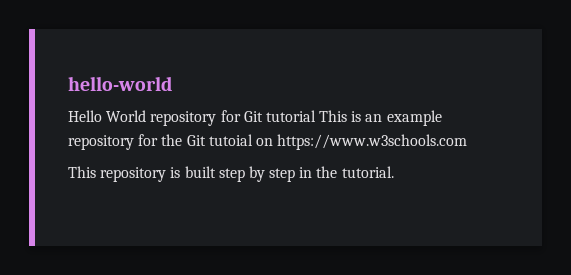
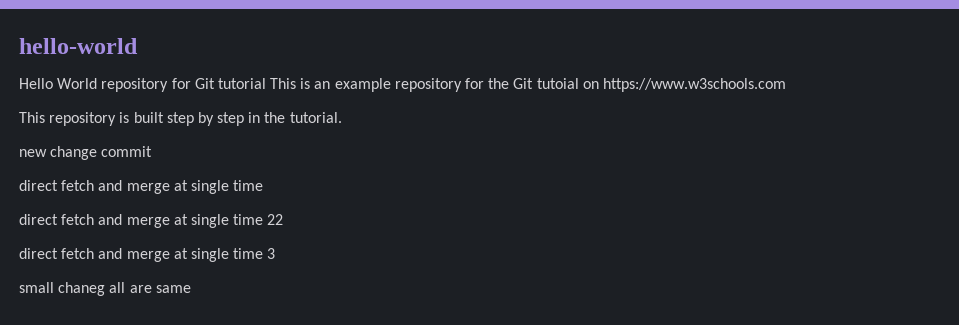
(394, 172) none -> [19,146,153,160] [19,180,264,194] [19,214,284,228] [19,248,276,262] [19,282,191,296] // new change commit // direct fetch and merge at single time // direct fetch and merge at single time 22 // direct fetch and merge at single time 3 // small chaneg all are same

